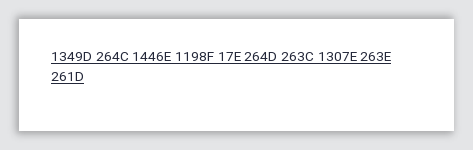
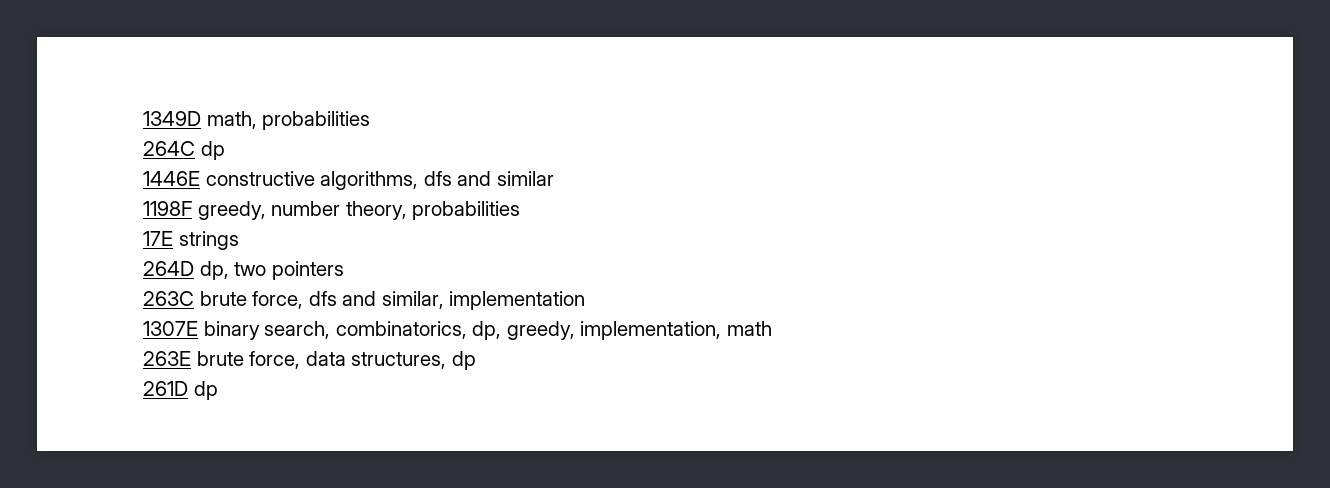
[95,52,392,61] [51,72,84,81] 264C 1446E 1198F 17E 264D 263C 1307E 263E 261D -> [206,111,371,130] [143,141,225,160] [143,171,554,190] [143,201,521,220] [143,231,239,250] [143,261,344,280] [143,291,586,310] [143,321,772,340] [143,351,476,370] [143,381,218,400] math, probabilities // 264C dp // 1446E constructive algorithms, dfs and similar // 1198F greedy, number theory, probabilities // 17E strings // 264D dp, two pointers // 263C brute force, dfs and similar, implementation // 1307E binary search, combinatorics, dp, greedy, implementation, math // 263E brute force, data structures, dp // 261D dp

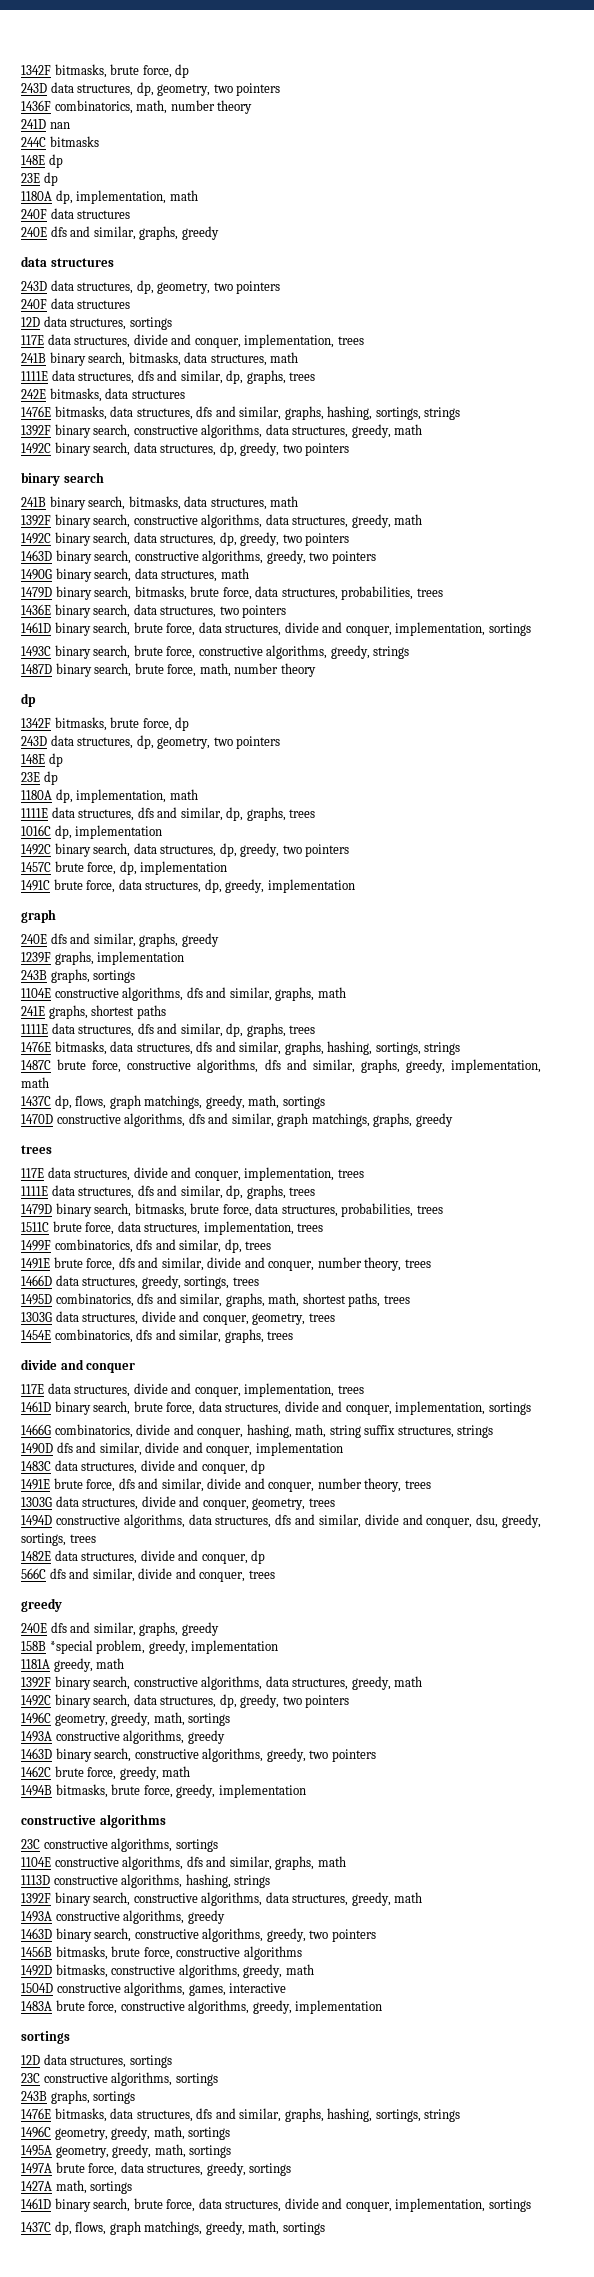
[143,111,371,130] [143,141,225,160] [143,171,554,190] [143,201,521,220] [143,231,239,250] [143,261,344,280] [143,291,586,310] [143,321,772,340] [143,351,476,370] [143,381,218,400] 1349D math, probabilities // 264C dp // 1446E constructive algorithms, dfs and similar // 1198F greedy, number theory, probabilities // 17E strings // 264D dp, two pointers // 263C brute force, dfs and similar, implementation // 1307E binary search, combinatorics, dp, greedy, implementation, math // 263E brute force, data structures, dp // 261D dp -> [21,64,190,78] [21,82,281,96] [21,100,253,114] [21,119,70,129] [21,136,99,147] [21,154,63,168] [21,172,58,186] [21,190,198,204] [21,208,131,219] [21,226,219,240] [21,256,114,267] [21,280,281,294] [21,298,131,309] [21,316,172,330] [21,334,364,348] [21,352,299,366] [21,370,316,384] [21,388,185,402] [21,406,461,420] [21,424,423,438] [21,442,350,456] [21,472,104,486] [21,496,299,510] [21,514,423,528] [21,532,350,546] [21,550,376,564] [21,568,249,582] [21,586,443,600] [21,604,287,618] [21,622,531,636] [21,645,410,659] [21,663,316,677] [21,693,36,707] [21,717,190,731] [21,735,281,749] [21,753,63,767] [21,771,58,785] [21,789,198,803] [21,807,316,821] [21,825,163,839] [21,843,350,857] [21,861,228,875] [21,879,355,893] [21,909,56,923] [21,933,219,947] [21,951,185,965] [21,969,136,983] [21,987,346,1001] [21,1005,166,1019] [21,1023,316,1037] [21,1041,461,1055] [21,1059,542,1073] [21,1077,49,1088] [21,1095,325,1109] [21,1113,453,1127] [21,1145,52,1154] [21,1167,364,1181] [21,1185,316,1199] [21,1203,443,1217] [21,1221,324,1235] [21,1239,272,1253] [21,1257,431,1271] [21,1275,259,1289] [21,1293,410,1307] [21,1311,335,1325] [21,1329,294,1343] [21,1359,136,1373] [21,1383,364,1397] [21,1401,531,1415] [21,1424,494,1438] [21,1442,343,1456] [21,1460,266,1474] [21,1478,431,1492] [21,1496,335,1510] [21,1514,541,1528] [21,1533,96,1546] [21,1550,266,1564] [21,1568,275,1582] [21,1598,62,1612] [21,1622,219,1636] [21,1640,279,1654] [21,1658,125,1672] [21,1676,423,1690] [21,1694,350,1708] [21,1712,231,1726] [21,1730,225,1744] [21,1748,376,1762] [21,1766,191,1780] [21,1784,306,1798] [21,1814,166,1828] [21,1838,218,1852] [21,1856,346,1870] [21,1874,271,1888] [21,1892,423,1906] [21,1910,225,1924] [21,1928,376,1942] [21,1946,302,1960] [21,1964,314,1978] [21,1982,287,1996] [21,2000,383,2014] [21,2031,70,2044] [21,2054,172,2068] [21,2072,218,2086] [21,2090,136,2104] [21,2108,461,2122] [21,2126,231,2140] [21,2144,232,2158] [21,2162,292,2176] [21,2180,133,2194] [21,2198,531,2212] [21,2221,325,2235] 1342F bitmasks, brute force, dp // 243D data structures, dp, geometry, two pointers // 1436F combinatorics, math, number theory // 241D nan // 244C bitmasks // 148E dp // 23E dp // 1180A dp, implementation, math // 240F data structures // 240E dfs and similar, graphs, greedy // data structures // 243D data structures, dp, geometry, two pointers // 240F data structures // 12D data structures, sortings // 117E data structures, divide and conquer, implementation, trees // 241B binary search, bitmasks, data structures, math // 1111E data structures, dfs and similar, dp, graphs, trees // 242E bitmasks, data structures // 1476E bitmasks, data structures, dfs and similar, graphs, hashing, sortings, strings // 1392F binary search, constructive algorithms, data structures, greedy, math // 1492C binary search, data structures, dp, greedy, two pointers // binary search // 241B binary search, bitmasks, data structures, math // 1392F binary search, constructive algorithms, data structures, greedy, math // 1492C binary search, data structures, dp, greedy, two pointers // 1463D binary search, constructive algorithms, greedy, two pointers // 1490G binary search, data structures, math // 1479D binary search, bitmasks, brute force, data structures, probabilities, trees // 1436E binary search, data structures, two pointers // 1461D binary search, brute force, data structures, divide and conquer, implementation, sortings // 1493C binary search, brute force, constructive algorithms, greedy, strings // 1487D binary search, brute force, math, number theory // dp // 1342F bitmasks, brute force, dp // 243D data structures, dp, geometry, two pointers // 148E dp // 23E dp // 1180A dp, implementation, math // 1111E data structures, dfs and similar, dp, graphs, trees // 1016C dp, implementation // 1492C binary search, data structures, dp, greedy, two pointers // 1457C brute force, dp, implementation // 1491C brute force, data structures, dp, greedy, implementation // graph // 240E dfs and similar, graphs, greedy // 1239F graphs, implementation // 243B graphs, sortings // 1104E constructive algorithms, dfs and similar, graphs, math // 241E graphs, shortest paths // 1111E data structures, dfs and similar, dp, graphs, trees // 1476E bitmasks, data structures, dfs and similar, graphs, hashing, sortings, strings // 1487C brute force, constructive algorithms, dfs and similar, graphs, greedy, implementation, math // 1437C dp, flows, graph matchings, greedy, math, sortings // 1470D constructive algorithms, dfs and similar, graph matchings, graphs, greedy // trees // 117E data structures, divide and conquer, implementation, trees // 1111E data structures, dfs and similar, dp, graphs, trees // 1479D binary search, bitmasks, brute force, data structures, probabilities, trees // 1511C brute force, data structures, implementation, trees // 1499F combinatorics, dfs and similar, dp, trees // 1491E brute force, dfs and similar, divide and conquer, number theory, trees // 1466D data structures, greedy, sortings, trees // 1495D combinatorics, dfs and similar, graphs, math, shortest paths, trees // 1303G data structures, divide and conquer, geometry, trees // 1454E combinatorics, dfs and similar, graphs, trees // divide and conquer // 117E data structures, divide and conquer, implementation, trees // 1461D binary search, brute force, data structures, divide and conquer, implementation, sortings // 1466G combinatorics, divide and conquer, hashing, math, string suffix structures, strings // 1490D dfs and similar, divide and conquer, implementation // 1483C data structures, divide and conquer, dp // 1491E brute force, dfs and similar, divide and conquer, number theory, trees // 1303G data structures, divide and conquer, geometry, trees // 1494D constructive algorithms, data structures, dfs and similar, divide and conquer, dsu, greedy, sortings, trees // 1482E data structures, divide and conquer, dp // 566C dfs and similar, divide and conquer, trees // greedy // 240E dfs and similar, graphs, greedy // 158B *special problem, greedy, implementation // 1181A greedy, math // 1392F binary search, constructive algorithms, data structures, greedy, math // 1492C binary search, data structures, dp, greedy, two pointers // 1496C geometry, greedy, math, sortings // 1493A constructive algorithms, greedy // 1463D binary search, constructive algorithms, greedy, two pointers // 1462C brute force, greedy, math // 1494B bitmasks, brute force, greedy, implementation // constructive algorithms // 23C constructive algorithms, sortings // 1104E constructive algorithms, dfs and similar, graphs, math // 1113D constructive algorithms, hashing, strings // 1392F binary search, constructive algorithms, data structures, greedy, math // 1493A constructive algorithms, greedy // 1463D binary search, constructive algorithms, greedy, two pointers // 1456B bitmasks, brute force, constructive algorithms // 1492D bitmasks, constructive algorithms, greedy, math // 1504D constructive algorithms, games, interactive // 1483A brute force, constructive algorithms, greedy, implementation // sortings // 12D data structures, sortings // 23C constructive algorithms, sortings // 243B graphs, sortings // 1476E bitmasks, data structures, dfs and similar, graphs, hashing, sortings, strings // 1496C geometry, greedy, math, sortings // 1495A geometry, greedy, math, sortings // 1497A brute force, data structures, greedy, sortings // 1427A math, sortings // 1461D binary search, brute force, data structures, divide and conquer, implementation, sortings // 1437C dp, flows, graph matchings, greedy, math, sortings

